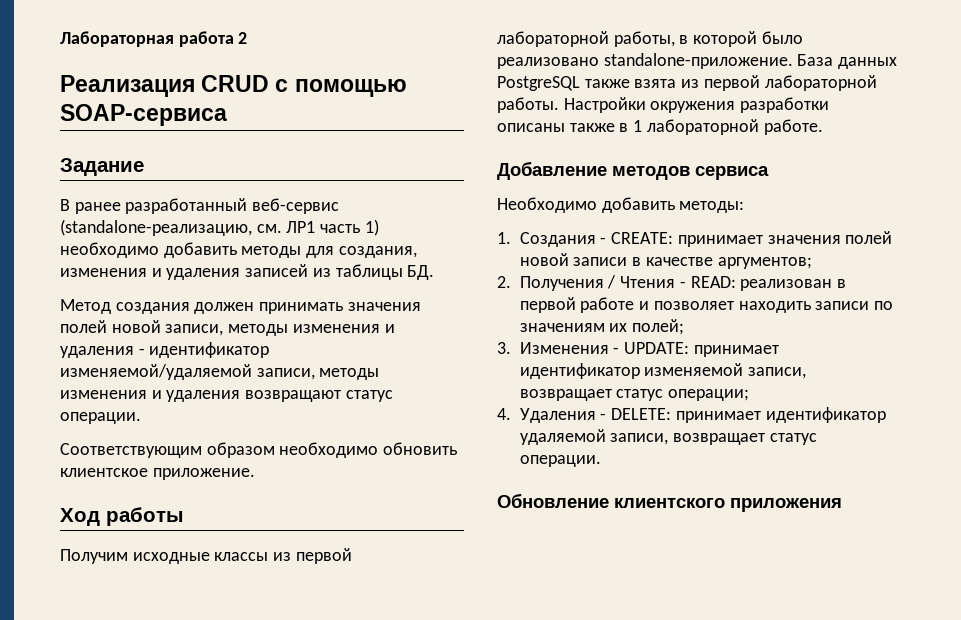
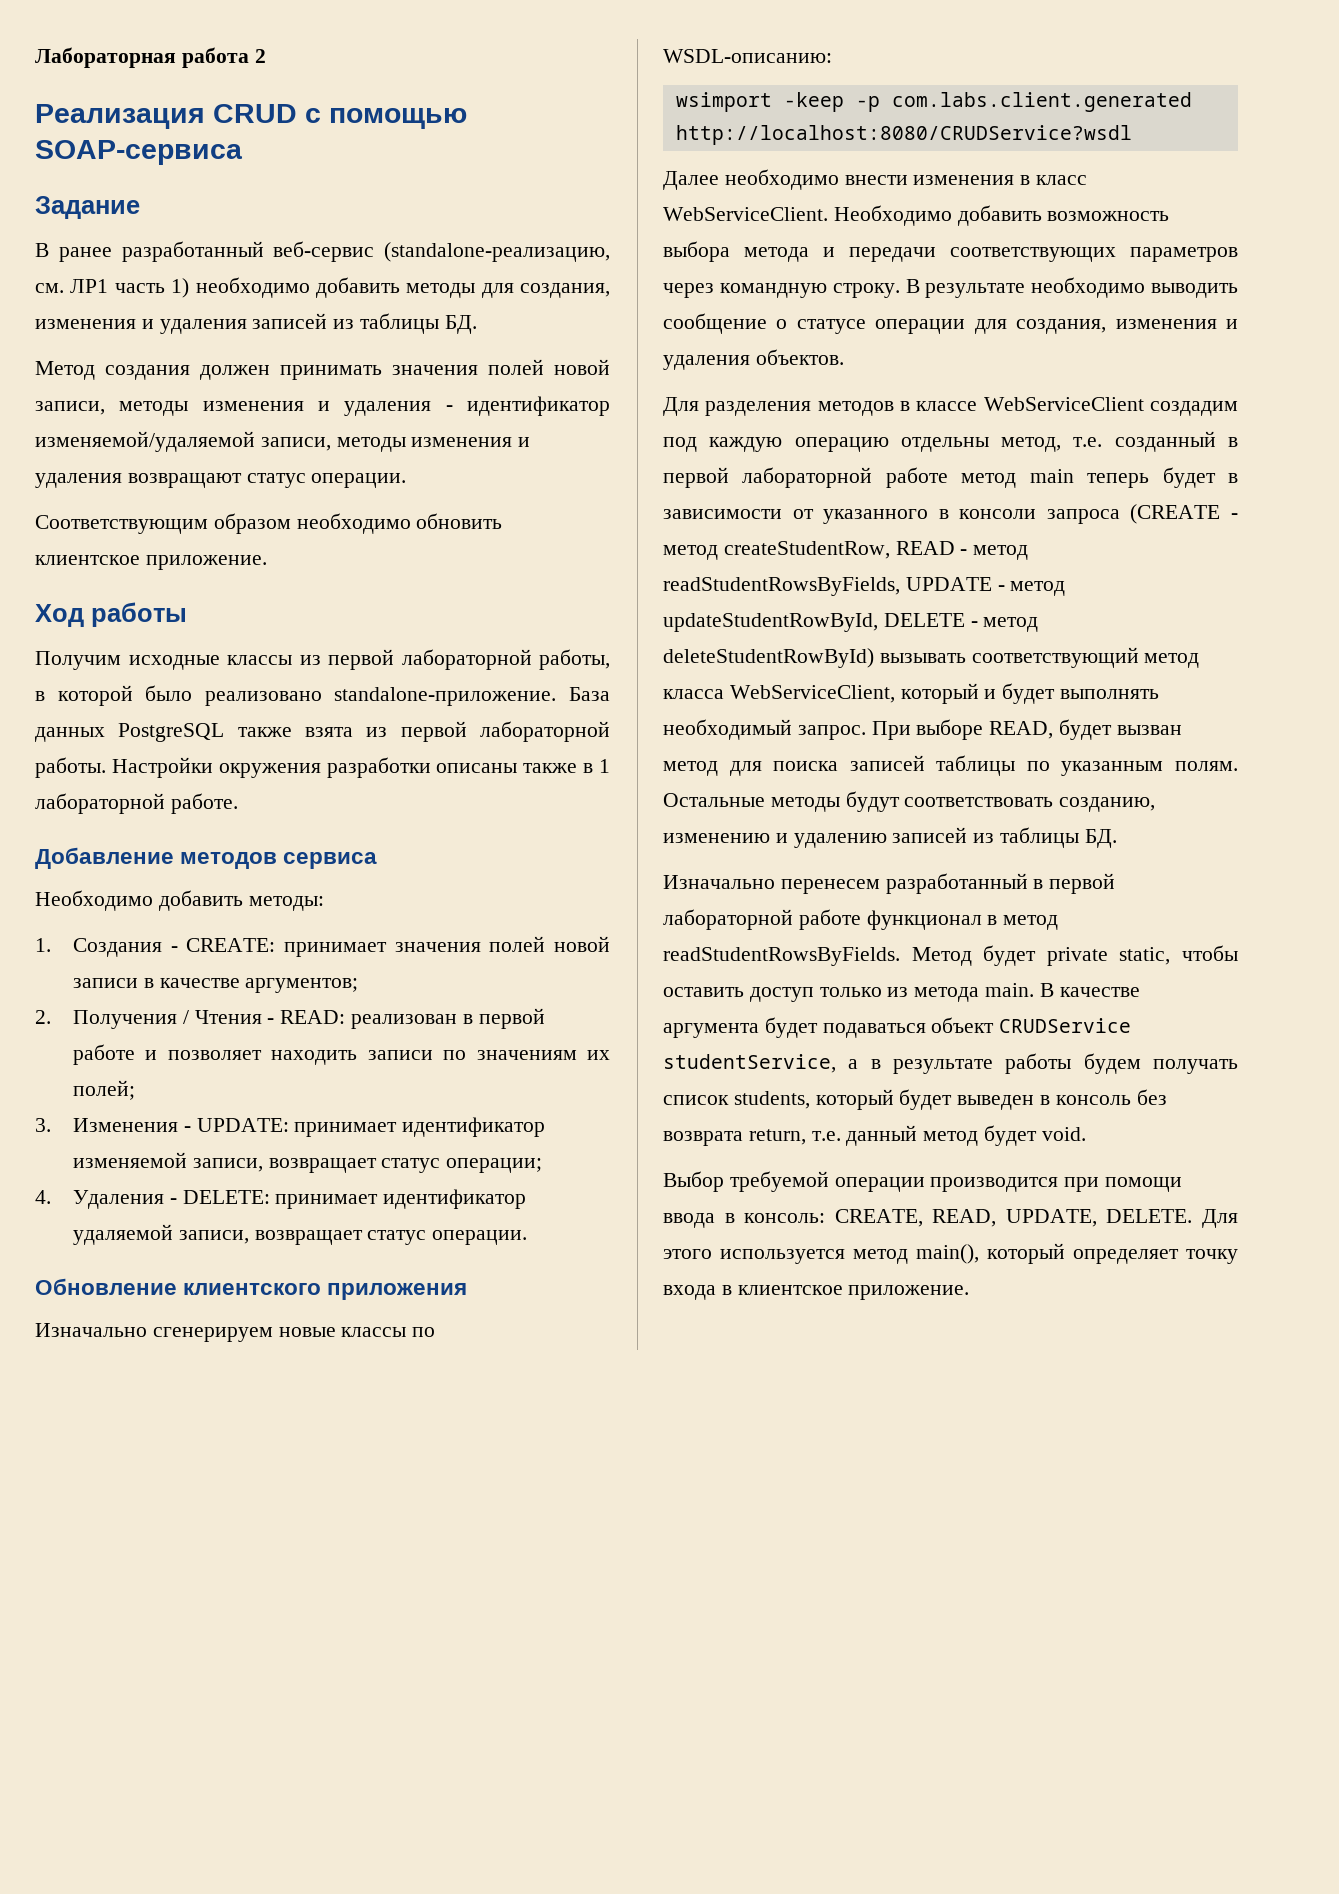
(842, 505) none -> [35,1323,436,1342] [663,49,832,63] [675,92,1192,112] [675,125,1132,145] [663,169,1088,190] [663,205,1170,226] [663,241,1238,262] [663,277,1238,298] [663,313,1238,334] [663,349,844,370] [663,397,1238,416] [663,431,1238,452] [663,467,1238,488] [663,504,1238,524] [663,541,1029,560] [663,577,1066,596] [663,613,1039,632] [663,647,1200,668] [663,683,1160,704] [663,719,1182,740] [663,755,1238,776] [663,791,1156,812] [663,827,1117,848] [663,873,1116,894] [663,909,1059,930] [663,945,1238,966] [663,983,1140,1002] [663,1017,1132,1038] [663,1053,1238,1074] [663,1089,1167,1110] [663,1125,1086,1146] [663,1171,1183,1192] [663,1209,1238,1228] [663,1243,1238,1264] [663,1285,970,1300] // Изначально сгенерируем новые классы по WSDL-описанию: // wsimport -keep -p com.labs.client.generated http://localhost:8080/CRUDService?wsdl // Далее необходимо внести изменения в класс WebServiceClient. Необходимо добавить возможность выбора метода и передачи соответствующих параметров через командную строку. В результате необходимо выводить сообщение о статусе операции для создания, изменения и удаления объектов. // Для разделения методов в классе WebServiceClient создадим под каждую операцию отдельны метод, т.е. созданный в первой лабораторной работе метод main теперь будет в зависимости от указанного в консоли запроса (CREATE - метод createStudentRow, READ - метод readStudentRowsByFields, UPDATE - метод updateStudentRowById, DELETE - метод deleteStudentRowById) вызывать соответствующий метод класса WebServiceClient, который и будет выполнять необходимый запрос. При выборе READ, будет вызван метод для поиска записей таблицы по указанным полям. Остальные методы будут соответствовать созданию, изменению и удалению записей из таблицы БД. // Изначально перенесем разработанный в первой лабораторной работе функционал в метод readStudentRowsByFields. Метод будет private static, чтобы оставить доступ только из метода main. В качестве аргумента будет подаваться объект CRUDService studentService, а в результате работы будем получать список students, который будет выведен в консоль без возврата return, т.е. данный метод будет void. // Выбор требуемой операции производится при помощи ввода в консоль: CREATE, READ, UPDATE, DELETE. Для этого используется метод main(), который определяет точку входа в клиентское приложение.

